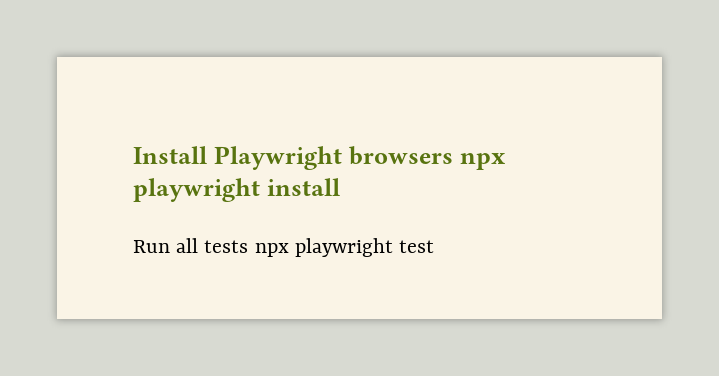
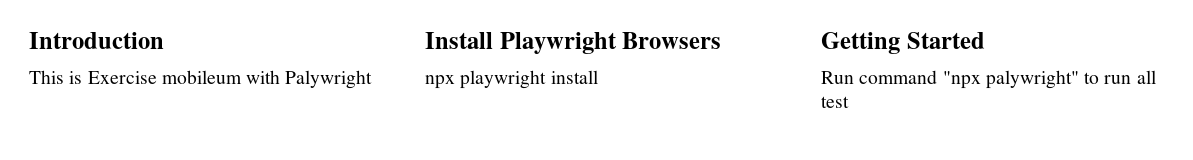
(133, 155) none -> [29,32,164,49] [29,70,373,89] Introduction // This is Exercise mobileum with Palywright //
[348,146,453,165] browsers -> [622,32,722,49] Browsers //
(340, 187) none -> [821,32,985,54] // Getting Started
[176,238,393,257] all tests npx playwright -> [859,70,1156,89] command "npx palywright" to run all

